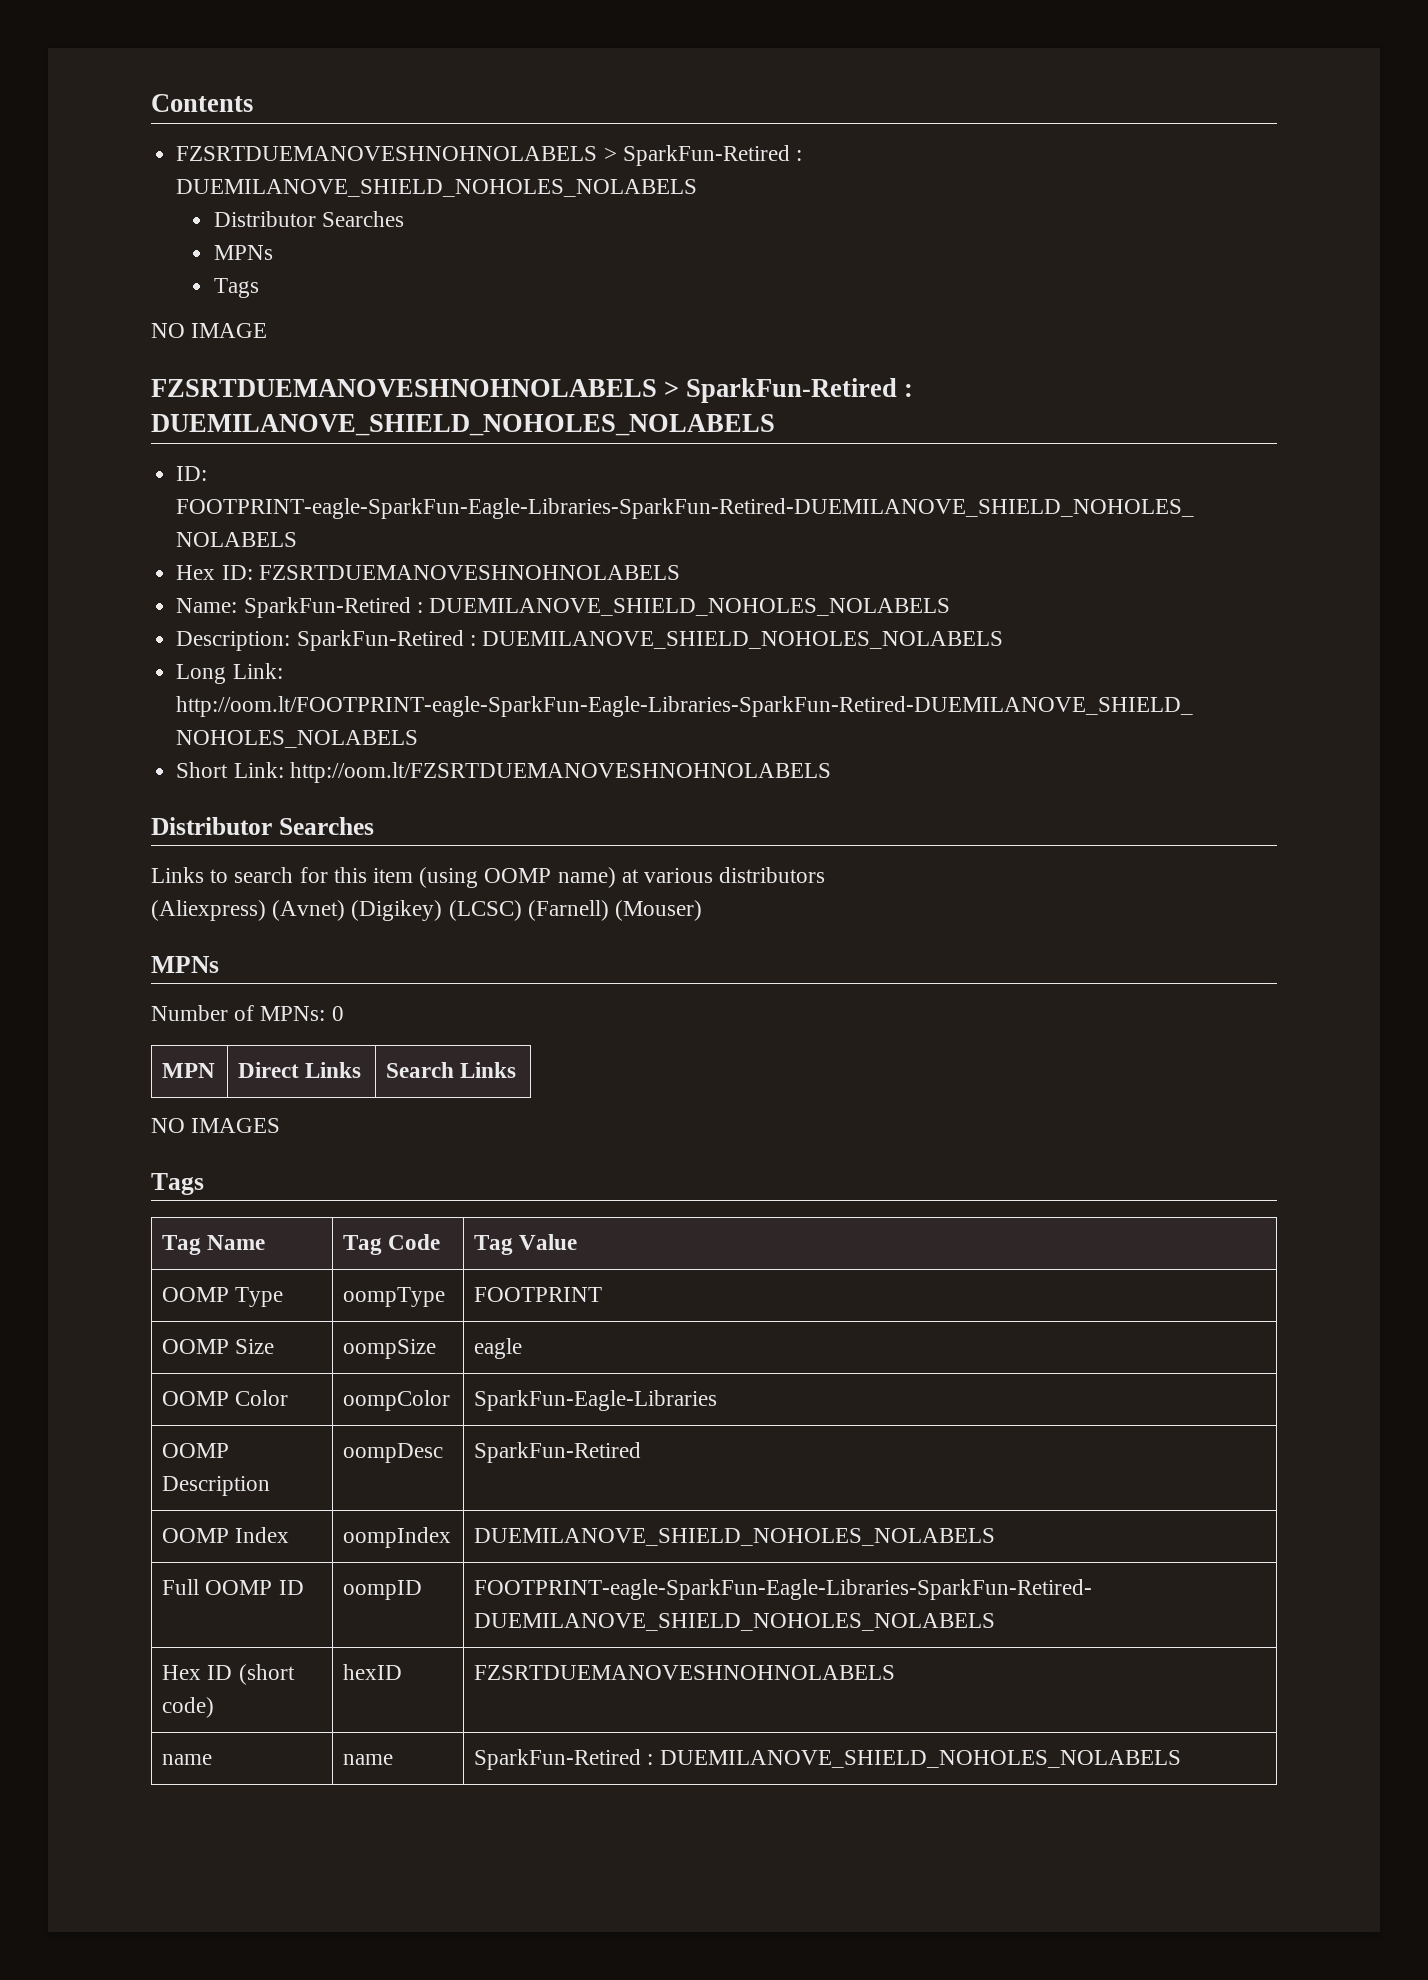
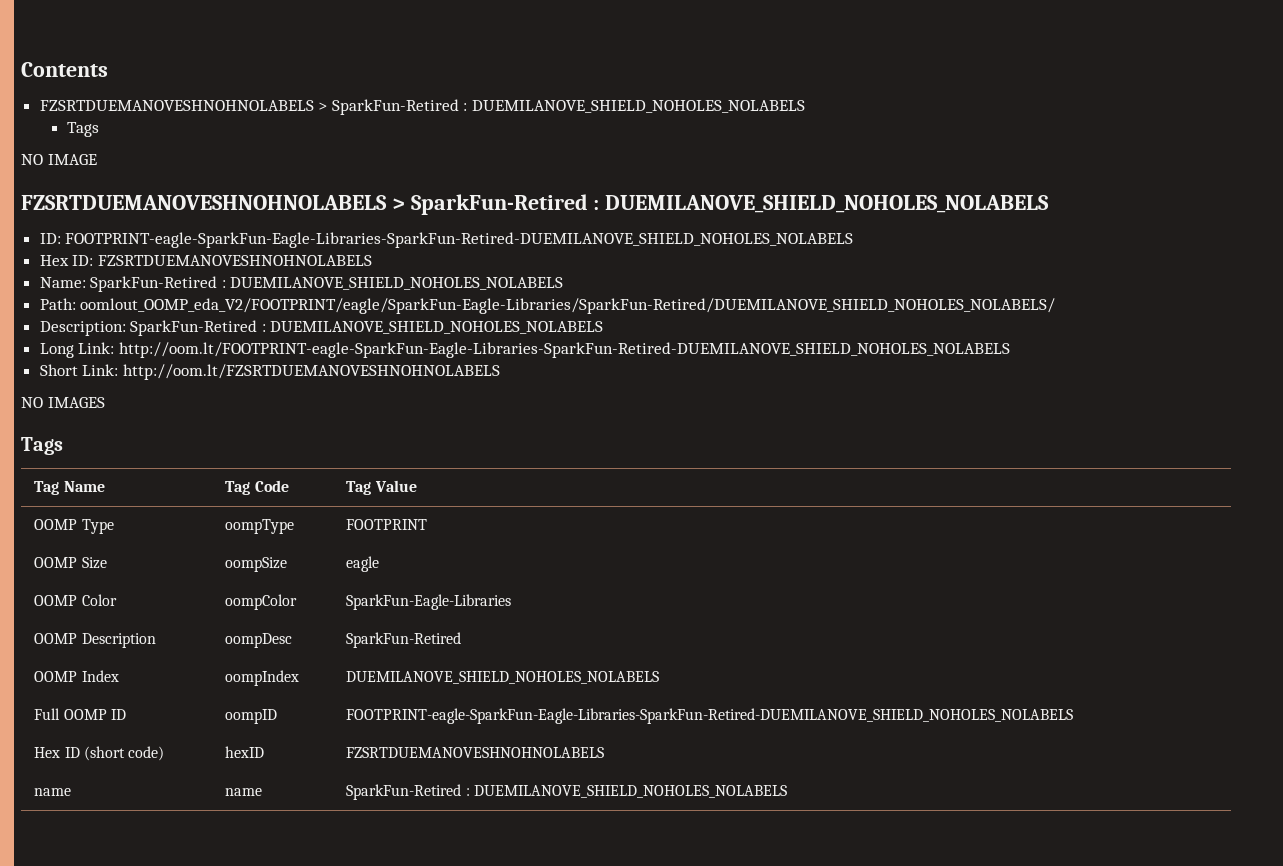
[213,211,404,227] [213,245,273,260] // Distributor Searches // MPNs -> (806, 106) none
(950, 607) none -> [39,298,1056,314] // Path: oomlout_OOMP_eda_V2/FOOTPRINT/eagle/SparkFun-Eagle-Libraries/SparkFun-Retired/DUEMILANOVE_SHIELD_NOHOLES_NOLABELS/
[151,817,374,835] [151,867,826,888] [151,900,703,921] [151,956,219,973] [151,1005,344,1021] [162,1063,216,1078] [238,1062,362,1078] [386,1062,517,1078] // Distributor Searches // Links to search for this item (using OOMP name) at various distributors // (Aliexpress) (Avnet) (Digikey) (LCSC) (Farnell) (Mouser) // MPNs // Number of MPNs: 0 // MPN | Direct Links | Search Links -> (500, 372) none

